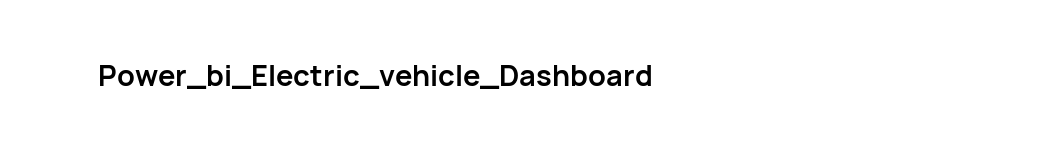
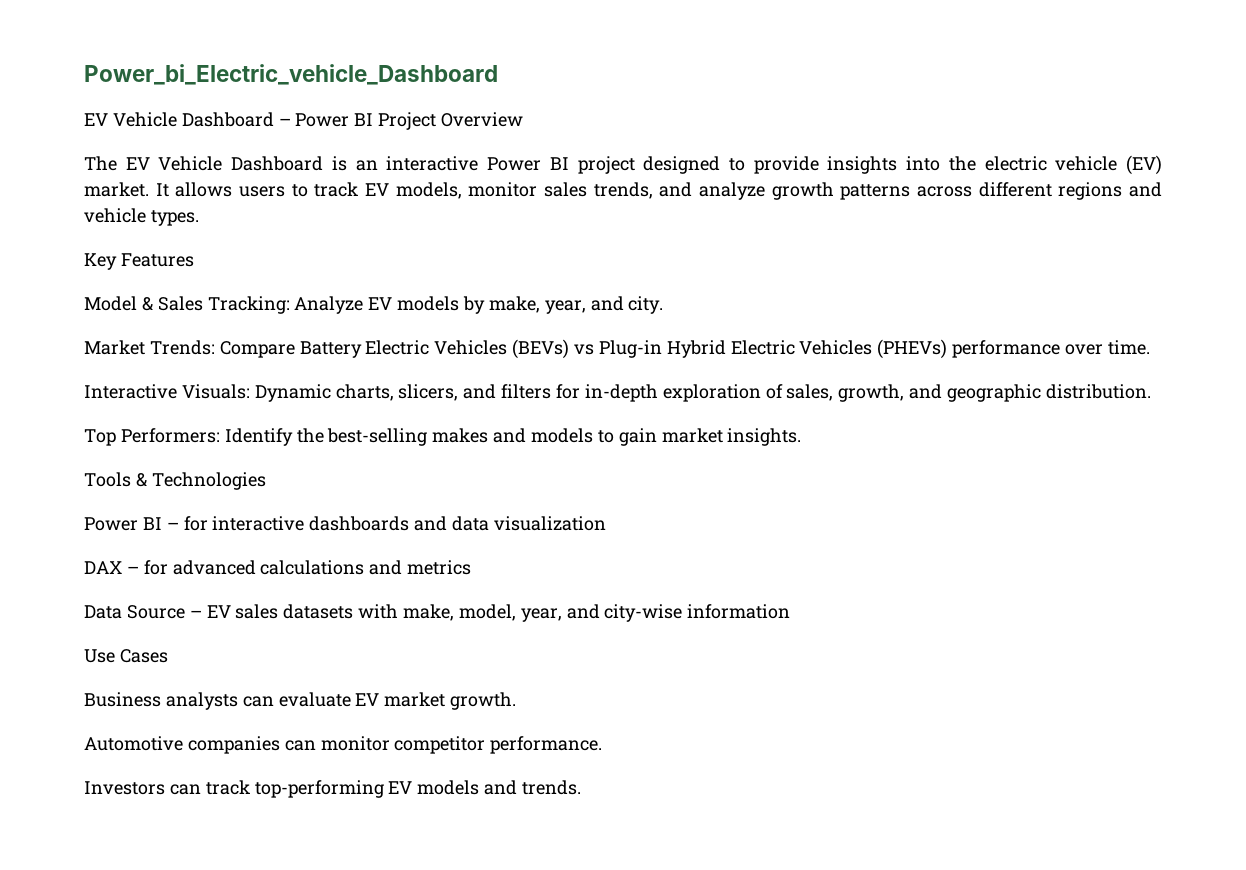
(653, 77) none -> [84,112,524,130] [84,155,1162,175] [84,182,1162,200] [84,208,199,226] [84,253,194,270] [84,296,664,314] [84,339,1150,359] [84,384,1151,402] [84,428,802,446] [84,472,266,490] [84,516,606,531] [84,560,472,575] [84,604,791,622] [84,649,168,663] [84,692,517,710] [84,736,603,754] [84,780,582,798] // EV Vehicle Dashboard – Power BI Project Overview // The EV Vehicle Dashboard is an interactive Power BI project designed to provide insights into the electric vehicle (EV) market. It allows users to track EV models, monitor sales trends, and analyze growth patterns across different regions and vehicle types. // Key Features // Model & Sales Tracking: Analyze EV models by make, year, and city. // Market Trends: Compare Battery Electric Vehicles (BEVs) vs Plug-in Hybrid Electric Vehicles (PHEVs) performance over time. // Interactive Visuals: Dynamic charts, slicers, and filters for in-depth exploration of sales, growth, and geographic distribution. // Top Performers: Identify the best-selling makes and models to gain market insights. // Tools & Technologies // Power BI – for interactive dashboards and data visualization // DAX – for advanced calculations and metrics // Data Source – EV sales datasets with make, model, year, and city-wise information // Use Cases // Business analysts can evaluate EV market growth. // Automotive companies can monitor competitor performance. // Investors can track top-performing EV models and trends.

